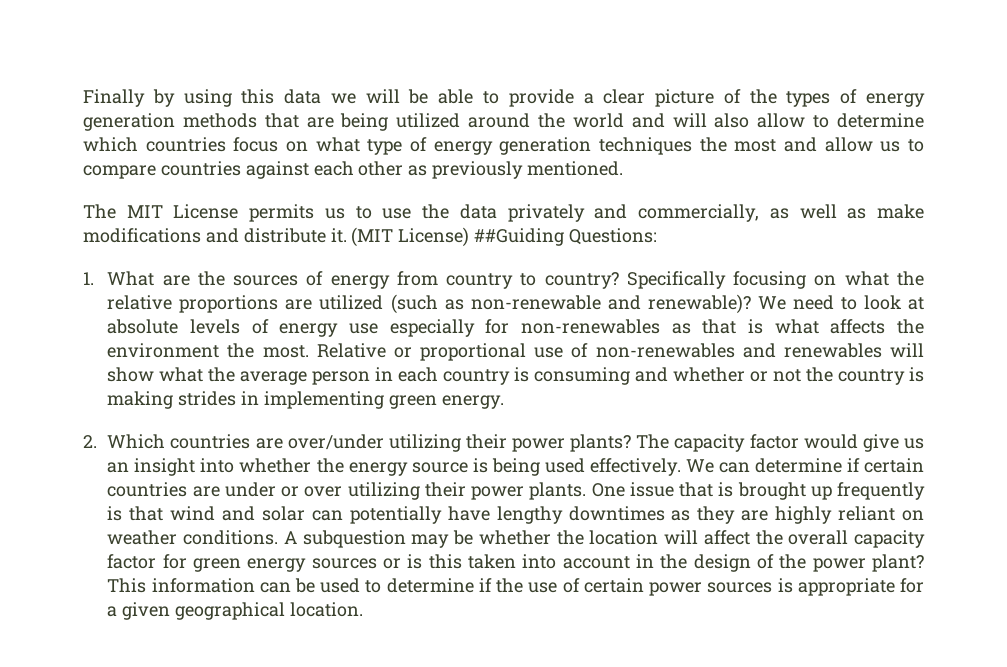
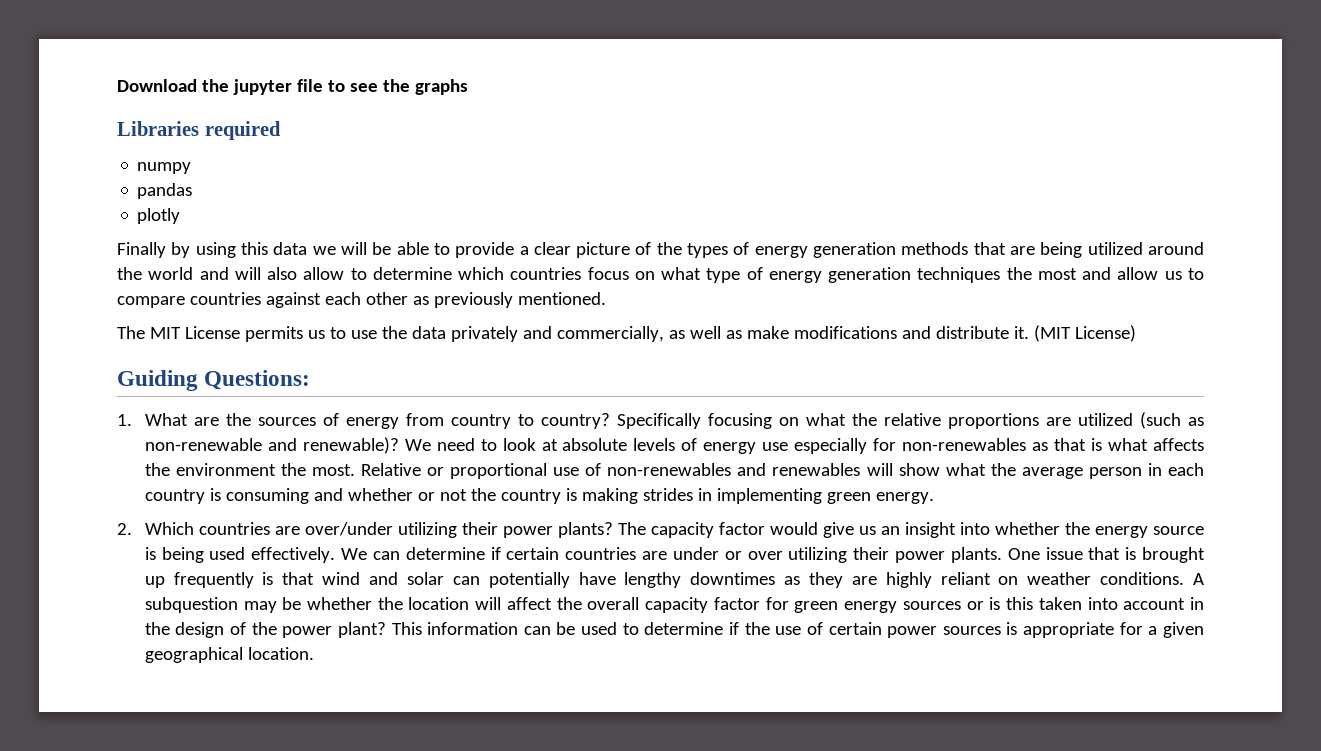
(83, 98) none -> [117,79,468,95] [117,121,281,140] [137,162,192,174] [137,183,193,199] [137,208,181,224] Download the jupyter file to see the graphs // Libraries required // numpy // pandas // plotly //
[474,228,565,246] ##Guiding -> [117,370,198,391] // Guiding

